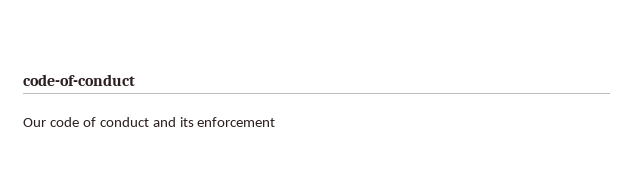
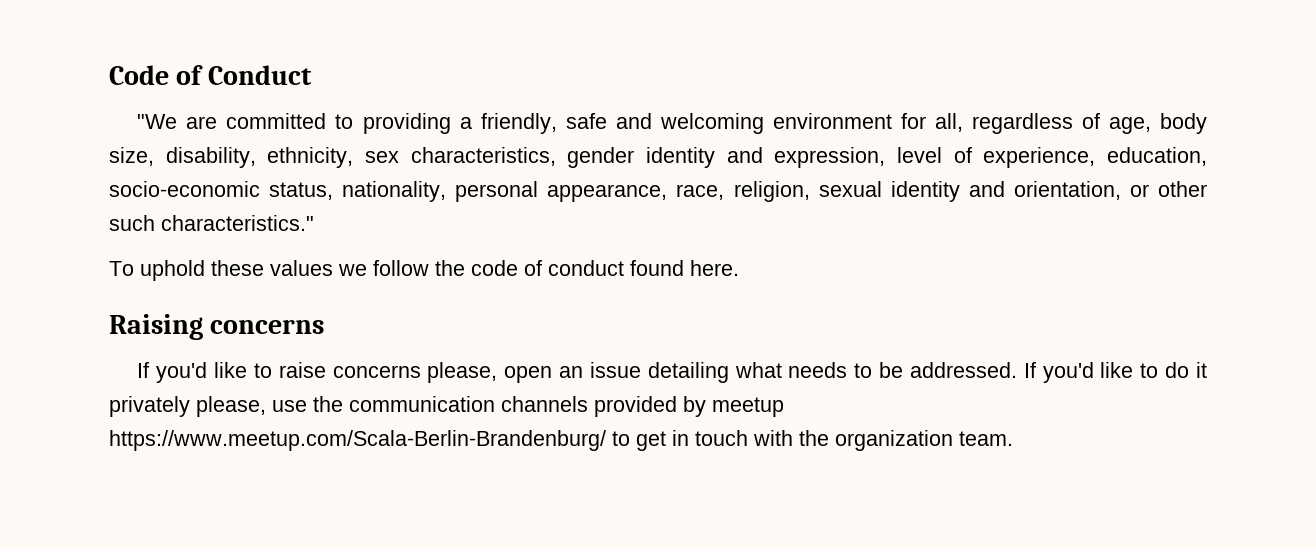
[23,74,135,86] [23,117,276,127] code-of-conduct // Our code of conduct and its enforcement -> [109,65,312,85] [137,113,1207,134] [109,147,1207,168] [109,181,1208,202] [109,215,314,231] [109,260,739,281] [109,314,325,340] [137,362,1207,383] [109,396,784,417] [109,430,1013,451] Code of Conduct // "We are committed to providing a friendly, safe and welcoming environment for all, regardless of age, body size, disability, ethnicity, sex characteristics, gender identity and expression, level of experience, education, socio-economic status, nationality, personal appearance, race, religion, sexual identity and orientation, or other such characteristics." // To uphold these values we follow the code of conduct found here. // Raising concerns // If you'd like to raise concerns please, open an issue detailing what needs to be addressed. If you'd like to do it privately please, use the communication channels provided by meetup https://www.meetup.com/Scala-Berlin-Brandenburg/ to get in touch with the organization team.

